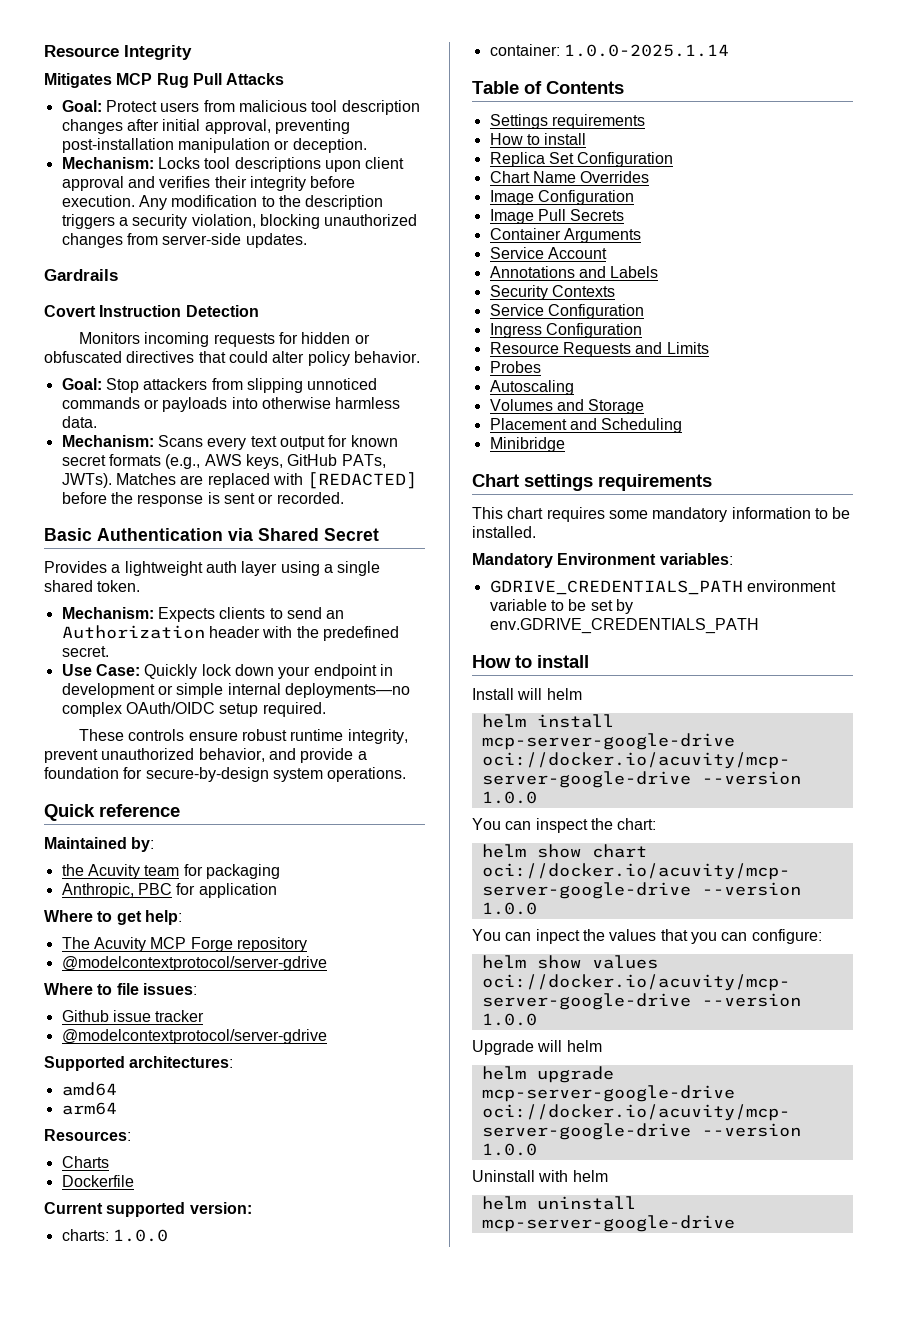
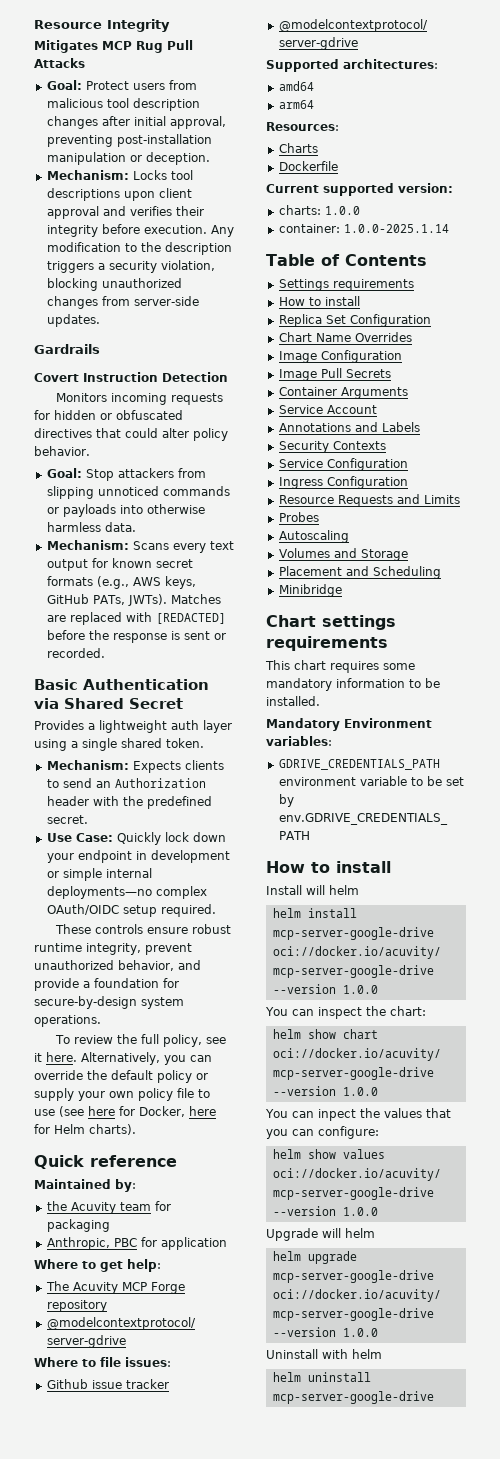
(407, 774) none -> [54,1034,226,1047] [34,1052,212,1065] [34,1070,208,1083] [34,1088,210,1101] [34,1106,216,1117] [34,1124,136,1135] // To review the full policy, see it here. Alternatively, you can override the default policy or supply your own policy file to use (see here for Docker, here for Helm charts).

